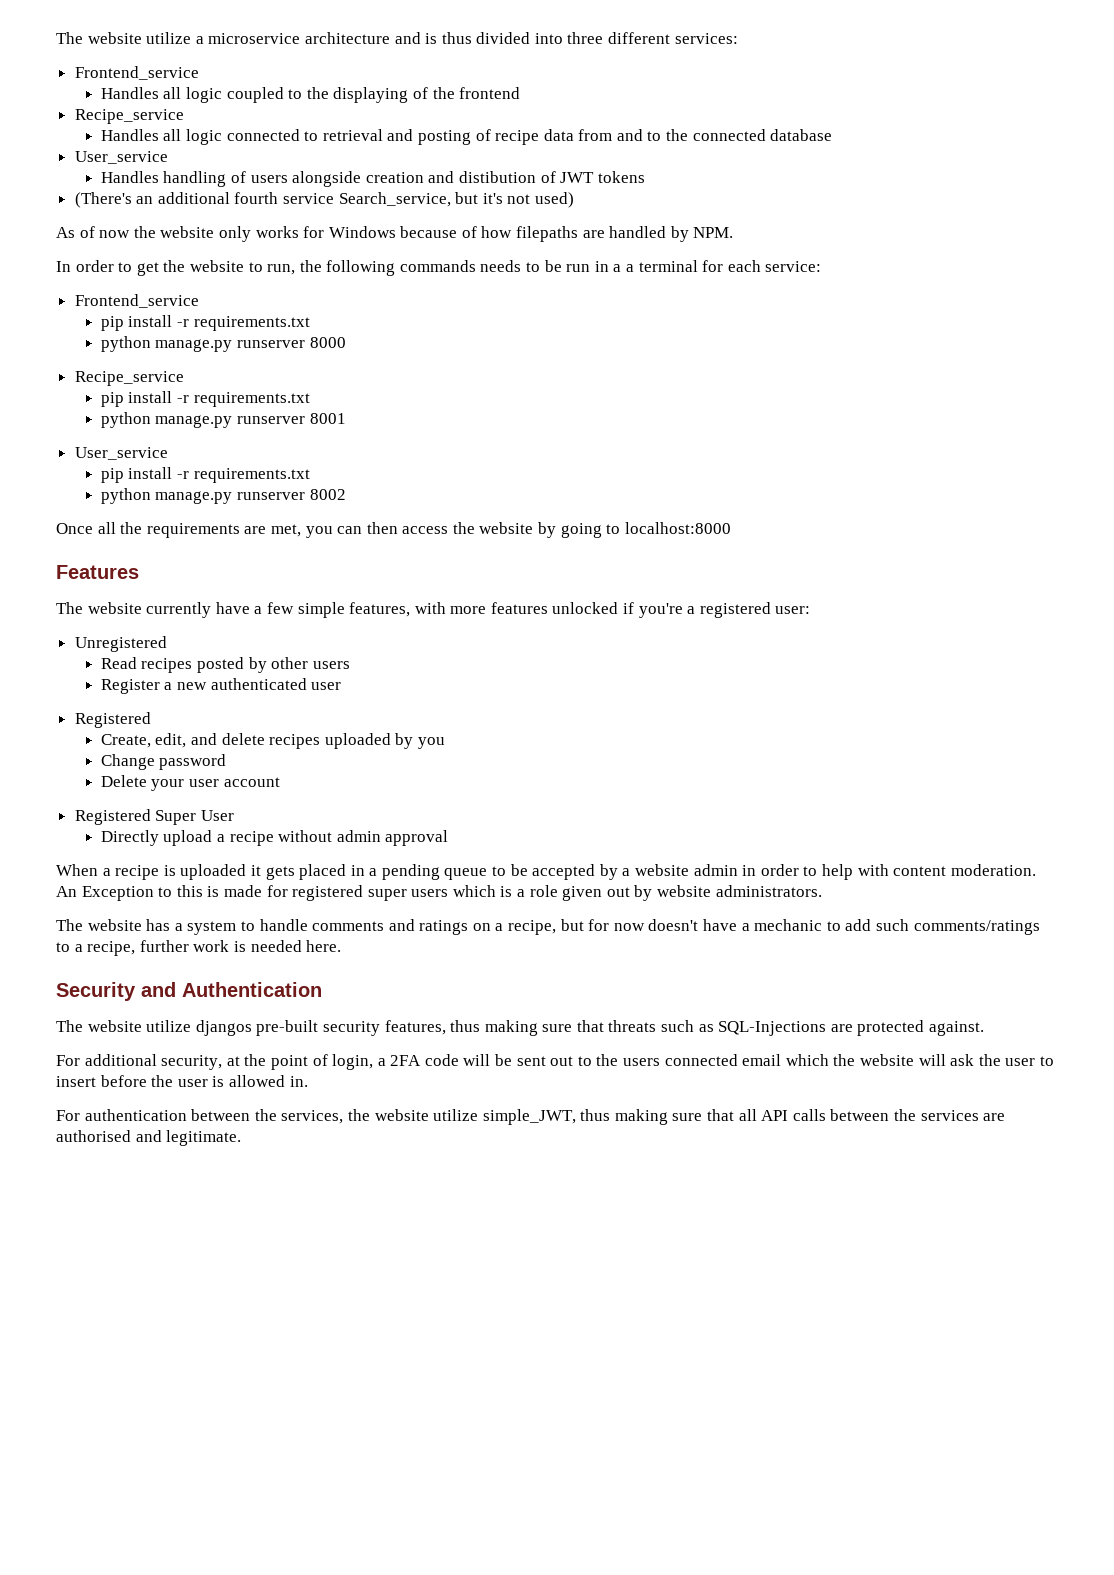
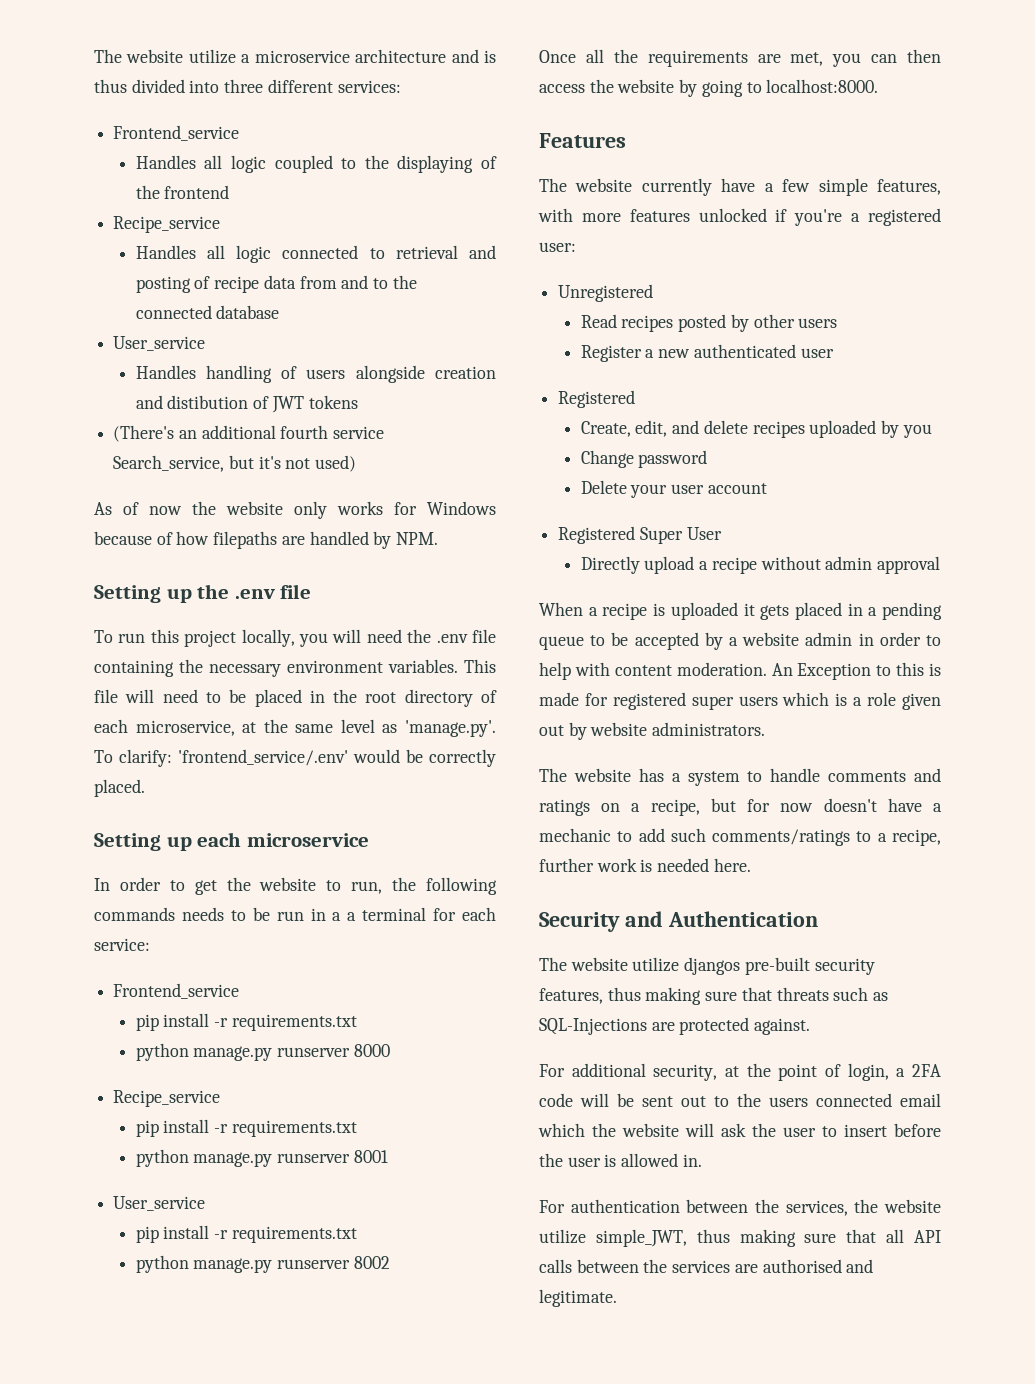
(734, 232) none -> [94,584,312,603] [94,629,496,647] [94,659,496,677] [94,689,498,707] [94,719,496,737] [94,749,496,767] [94,779,145,797] [94,832,369,851] // Setting up the .env file // To run this project locally, you will need the .env file containing the necessary environment variables. This file will need to be placed in the root directory of each microservice, at the same level as 'manage.py'. To clarify: 'frontend_service/.env' would be correctly placed. // Setting up each microservice
[624,522,731,534] localhost:8000 -> [766,79,879,93] localhost:8000.

